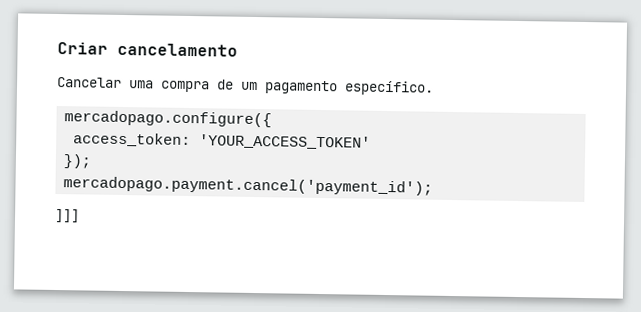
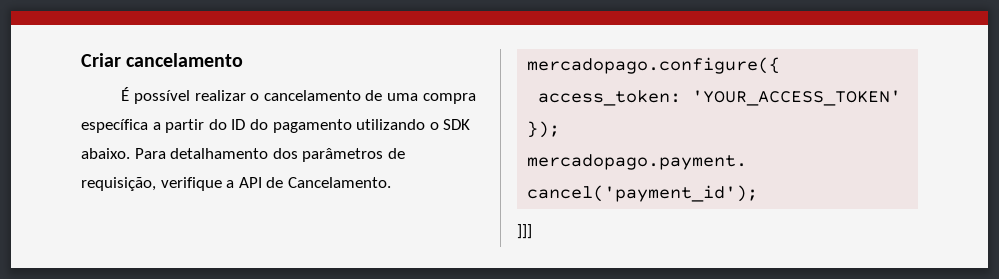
[57,76,434,96] Cancelar uma compra de um pagamento específico. -> [121,87,476,104] [81,119,471,133] [81,148,405,162] [81,177,391,191] É possível realizar o cancelamento de uma compra específica a partir do ID do pagamento utilizando o SDK abaixo. Para detalhamento dos parâmetros de requisição, verifique a API de Cancelamento.

